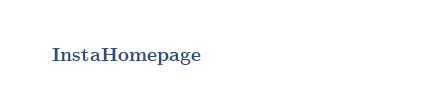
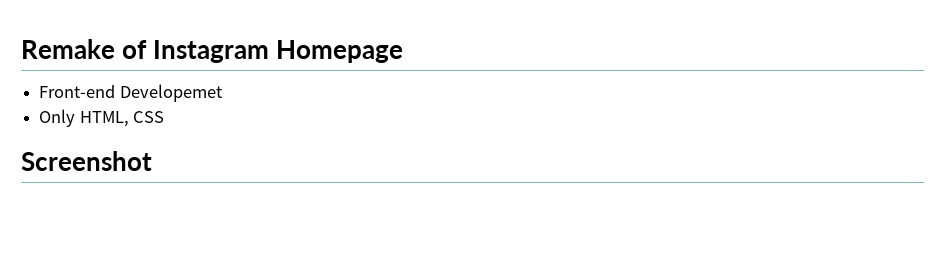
[52,48,201,65] InstaHomepage -> [21,39,404,63] [39,84,222,102] [39,109,165,127] [21,151,152,171] Remake of Instagram Homepage // Front-end Developemet // Only HTML, CSS // Screenshot

